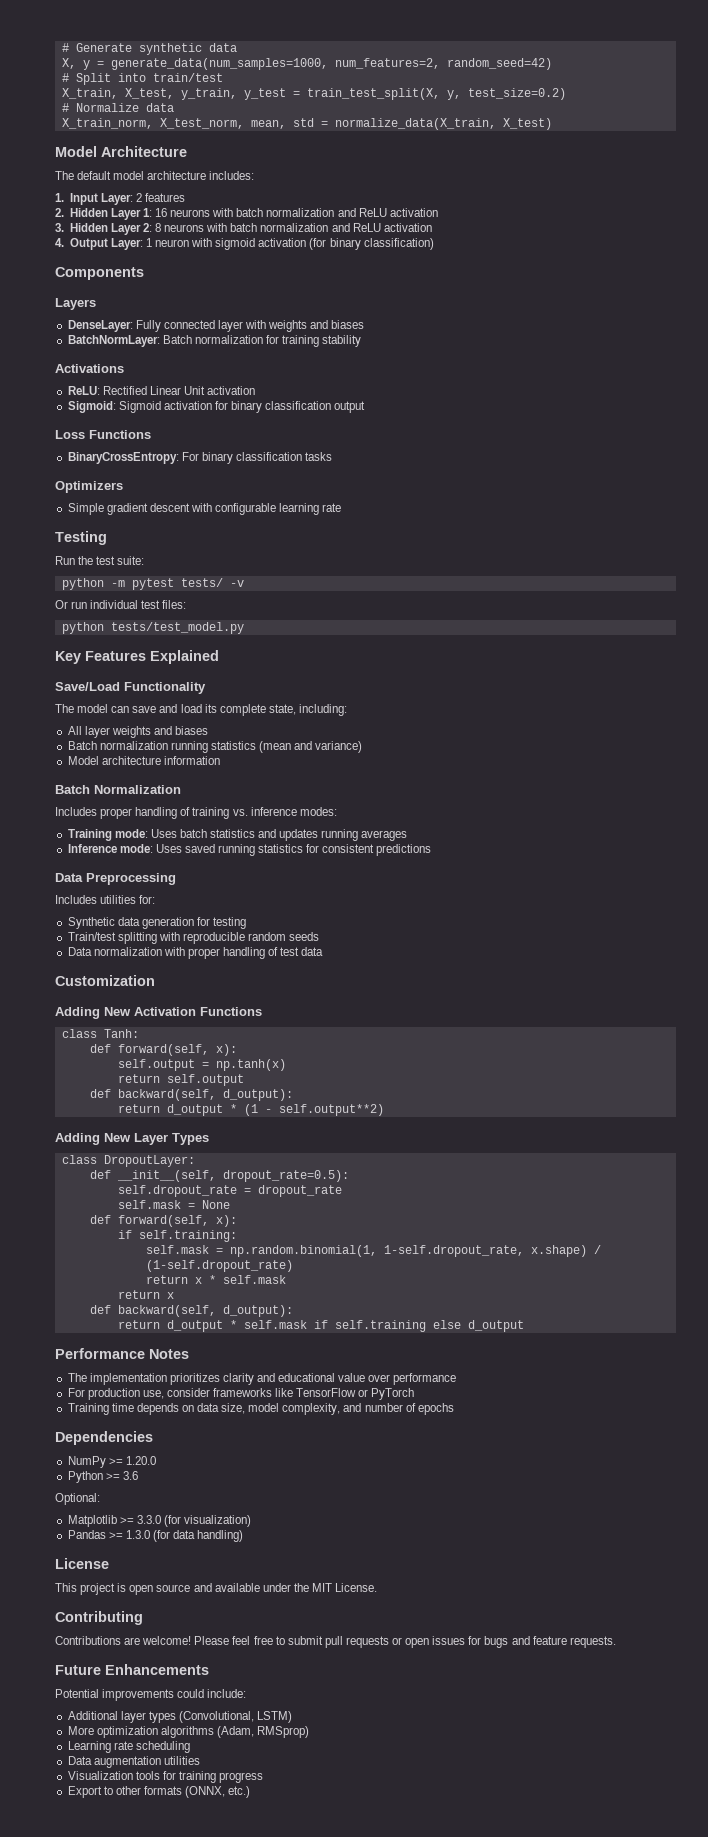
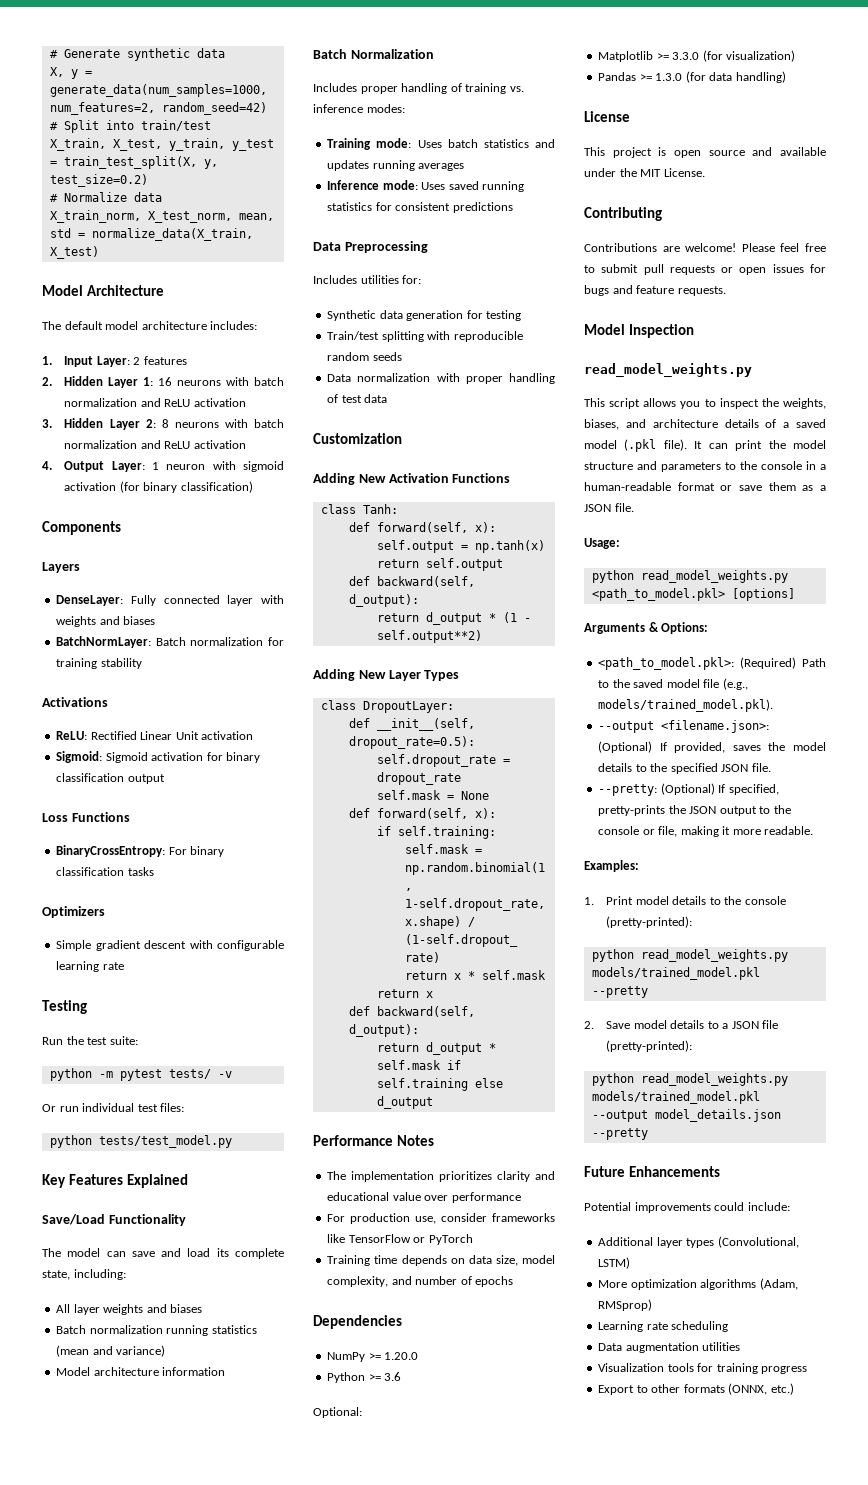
(616, 1642) none -> [584,324,695,338] [584,363,752,377] [584,398,826,409] [584,419,826,430] [584,439,826,452] [584,461,826,472] [584,482,826,491] [584,503,634,512] [584,538,620,549] [591,570,788,583] [591,588,795,601] [584,622,709,634] [598,657,826,670] [598,678,748,690] [598,699,774,712] [598,720,770,733] [598,741,826,753] [598,763,771,774] [598,783,779,796] [598,805,791,816] [598,826,814,837] [584,860,639,872] [584,896,786,905] [606,916,693,928] [591,949,788,962] [591,967,760,980] [591,986,648,998] [584,1020,779,1029] [606,1040,693,1052] [591,1073,788,1086] [591,1091,760,1104] [591,1109,781,1122] [591,1128,648,1140] // Model Inspection // read_model_weights.py // This script allows you to inspect the weights, biases, and architecture details of a saved model (.pkl file). It can print the model structure and parameters to the console in a human-readable format or save them as a JSON file. // Usage: // python read_model_weights.py <path_to_model.pkl> [options] // Arguments & Options: // <path_to_model.pkl>: (Required) Path to the saved model file (e.g., models/trained_model.pkl). // --output <filename.json>: (Optional) If provided, saves the model details to the specified JSON file. // --pretty: (Optional) If specified, pretty-prints the JSON output to the console or file, making it more readable. // Examples: // 1. Print model details to the console (pretty-printed): // python read_model_weights.py models/trained_model.pkl --pretty // 2. Save model details to a JSON file (pretty-printed): // python read_model_weights.py models/trained_model.pkl --output model_details.json --pretty

